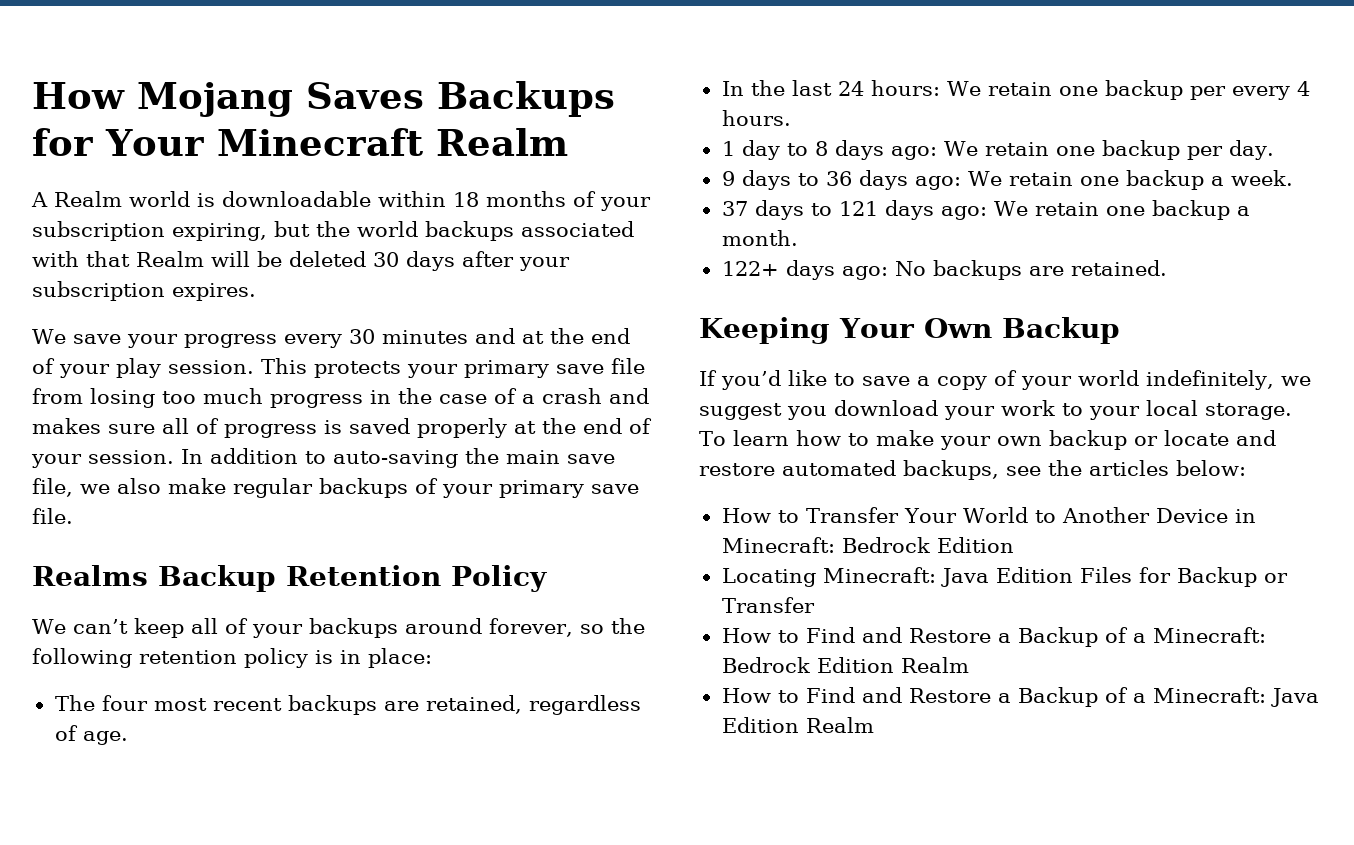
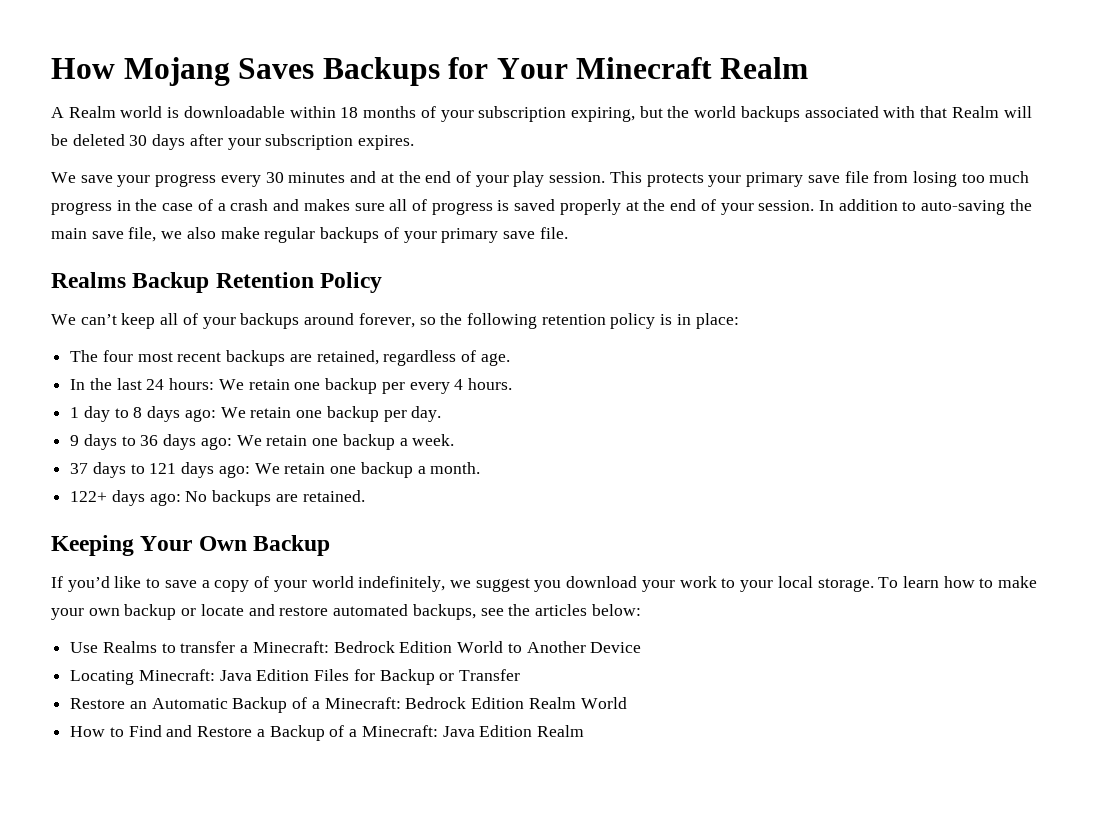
[721,507,957,523] How to Transfer Your -> [70,641,453,653] Use Realms to transfer a Minecraft: Bedrock Edition
[1234,509,1256,523] [721,537,1014,553] in Minecraft: Bedrock Edition -> (642, 647) none
[721,627,1011,643] How to Find and Restore a -> [70,698,228,709] Restore an Automatic
(969, 665) none -> [580,697,627,709] World

